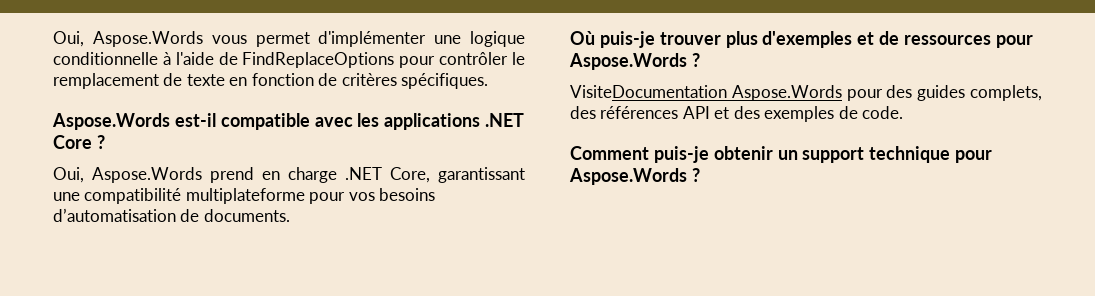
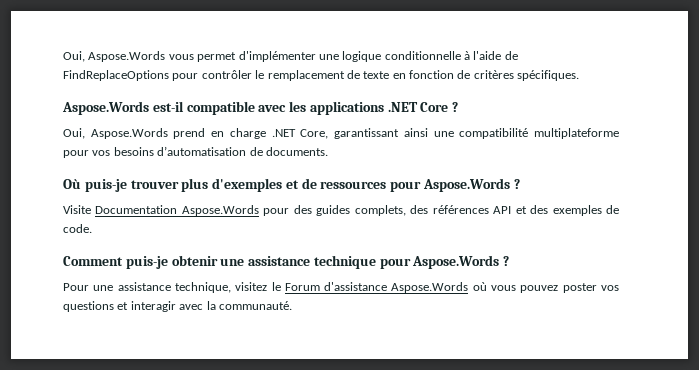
(525, 175) none -> [403,128,428,137] ainsi
[570,85,727,98] VisiteDocumentation -> [63,205,178,214] Visite Documentation
[777,147,865,163] un support -> [220,256,311,266] une assistance
(700, 175) none -> [63,282,620,293] [63,301,292,312] // Pour une assistance technique, visitez le Forum d'assistance Aspose.Words où vous pouvez poster vos questions et interagir avec la communauté.

